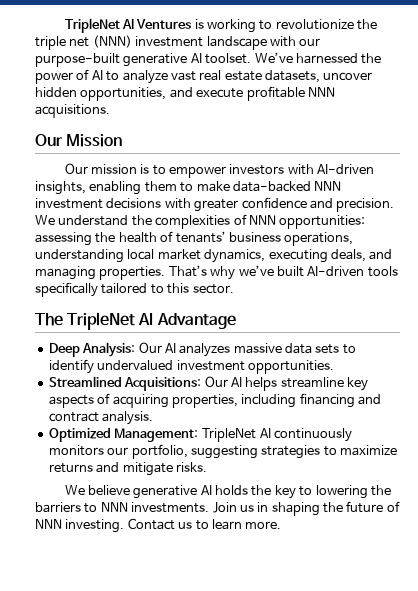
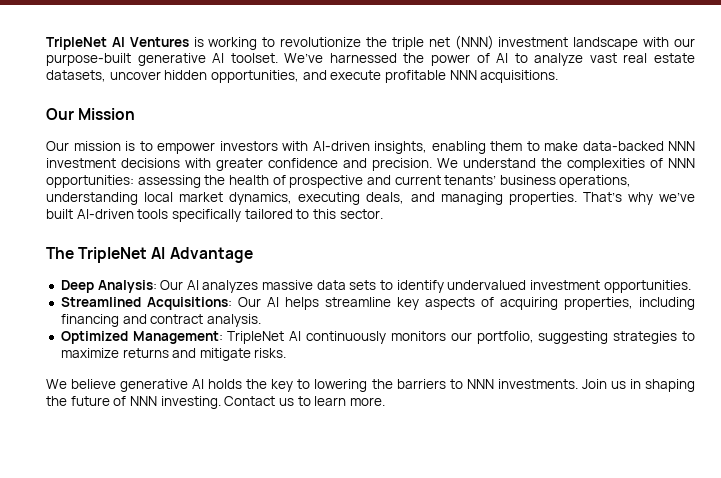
(174, 236) none -> [289,175,441,188] prospective and current

